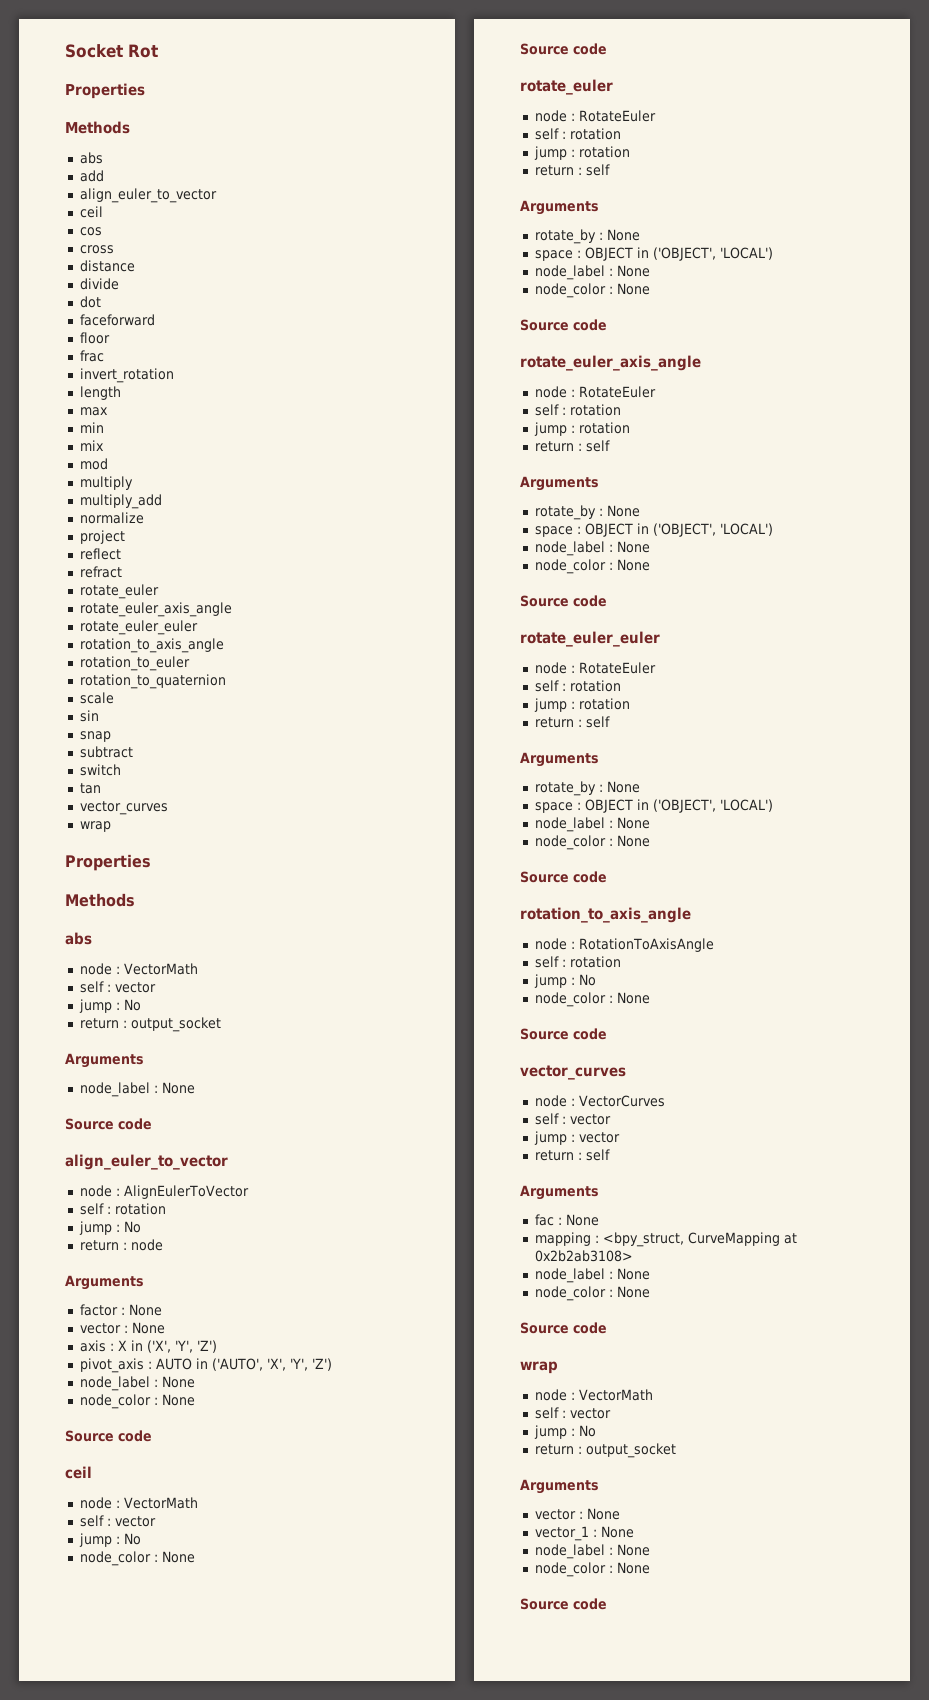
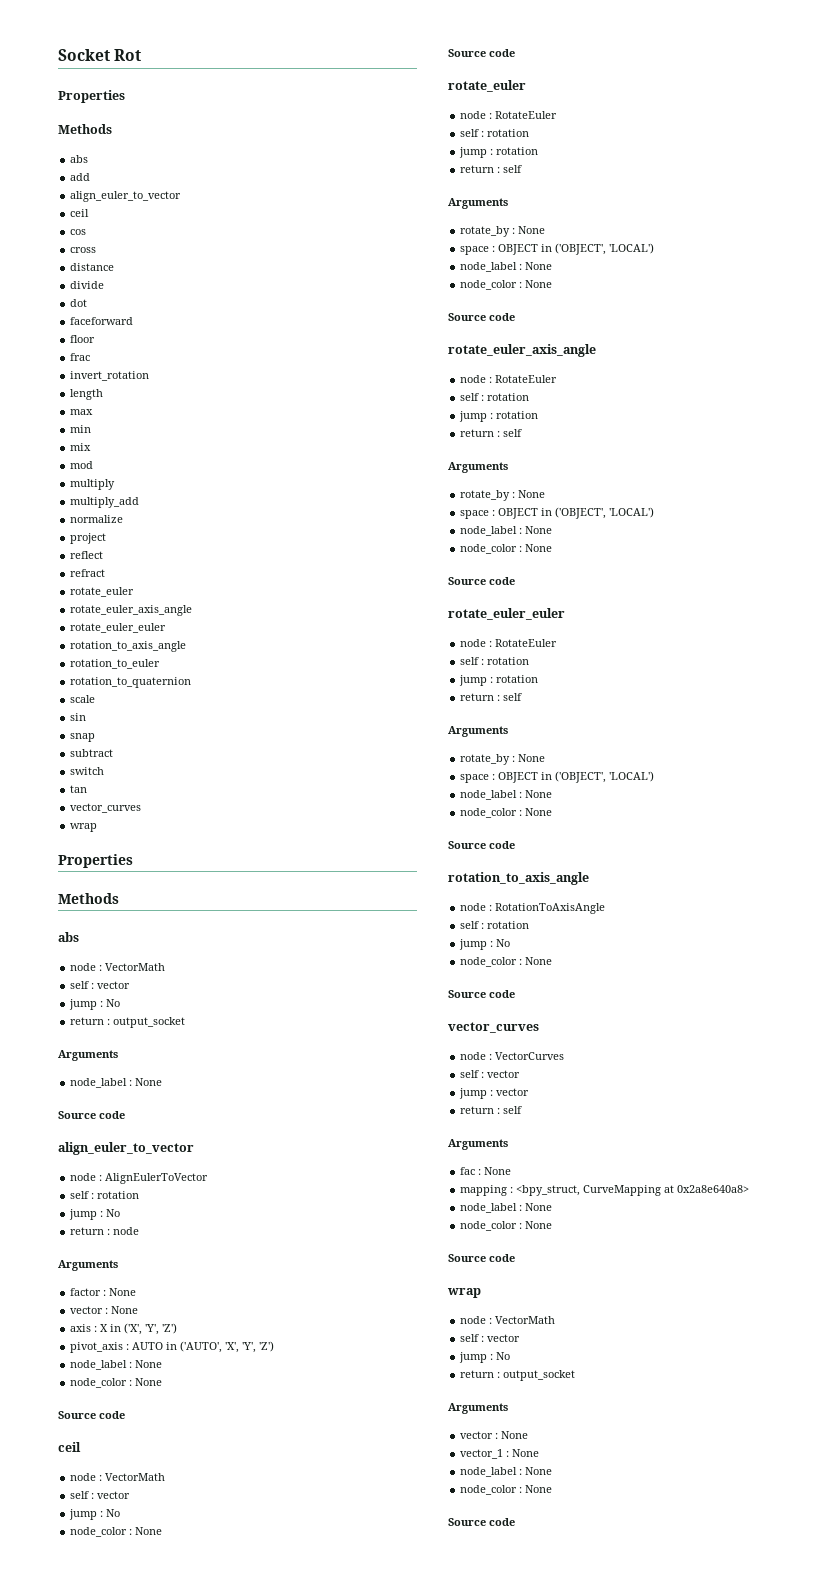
[534,1250,633,1262] 0x2b2ab3108> -> [677,1185,750,1193] 0x2a8e640a8>

